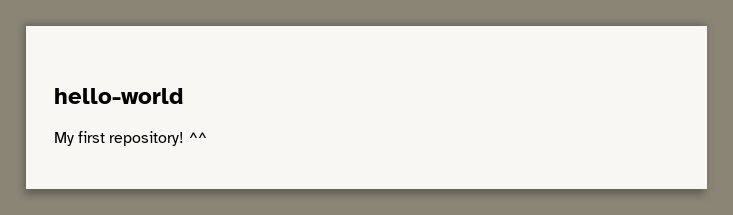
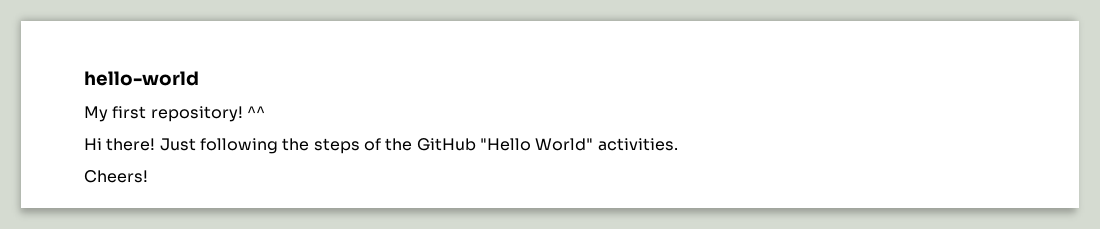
(207, 137) none -> [84,138,678,154] [84,170,148,183] // Hi there! Just following the steps of the GitHub "Hello World" activities. // Cheers!

